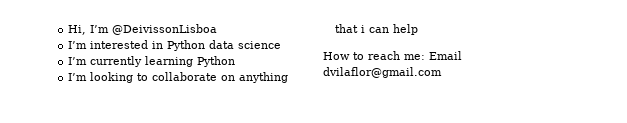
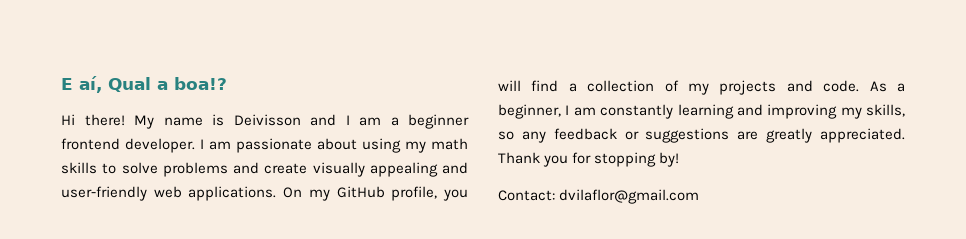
[68,24,218,35] [68,40,282,51] [68,56,236,67] [68,72,289,83] [335,24,419,35] [323,51,462,60] Hi, I’m @DeivissonLisboa // I’m interested in Python data science // I’m currently learning Python // I’m looking to collaborate on anything that i can help // How to reach me: Email -> [61,76,227,93] [61,114,469,129] [61,138,468,153] [61,162,468,177] [61,186,469,201] [498,80,905,95] [498,104,905,119] [498,128,906,143] [498,152,680,167] [498,190,555,201] E aí, Qual a boa!? // Hi there! My name is Deivisson and I am a beginner frontend developer. I am passionate about using my math skills to solve problems and create visually appealing and user-friendly web applications. On my GitHub profile, you will find a collection of my projects and code. As a beginner, I am constantly learning and improving my skills, so any feedback or suggestions are greatly appreciated. Thank you for stopping by! // Contact:

